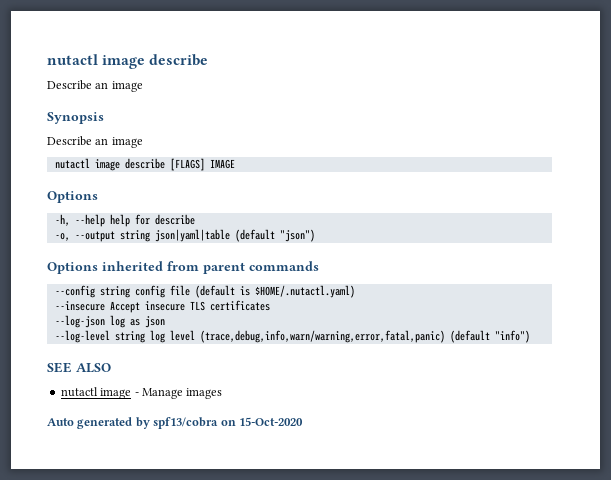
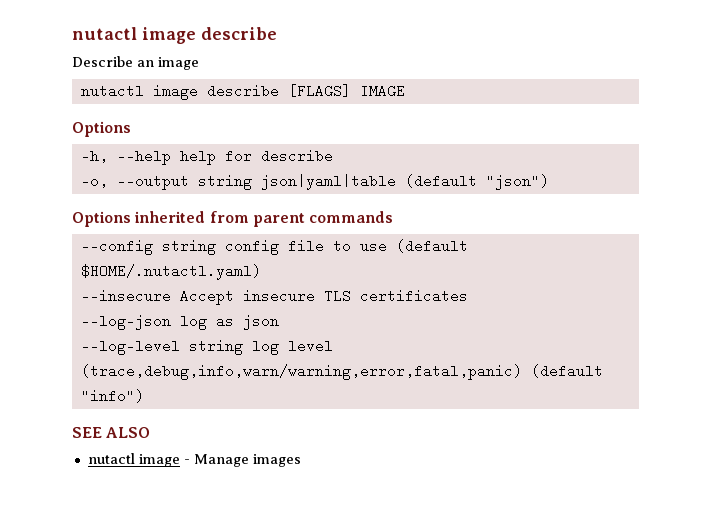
[47,112,104,124] [47,136,143,148] // Synopsis // Describe an image -> (199, 63) none
[194,285,250,298] (default is -> [332,239,468,253] to use (default
[47,417,303,429] // Auto generated by spf13/cobra on 15-Oct-2020 -> (301, 460) none

